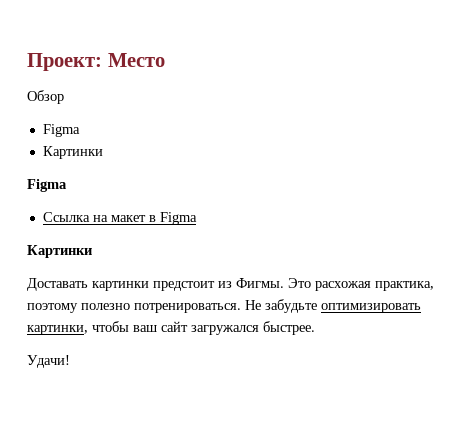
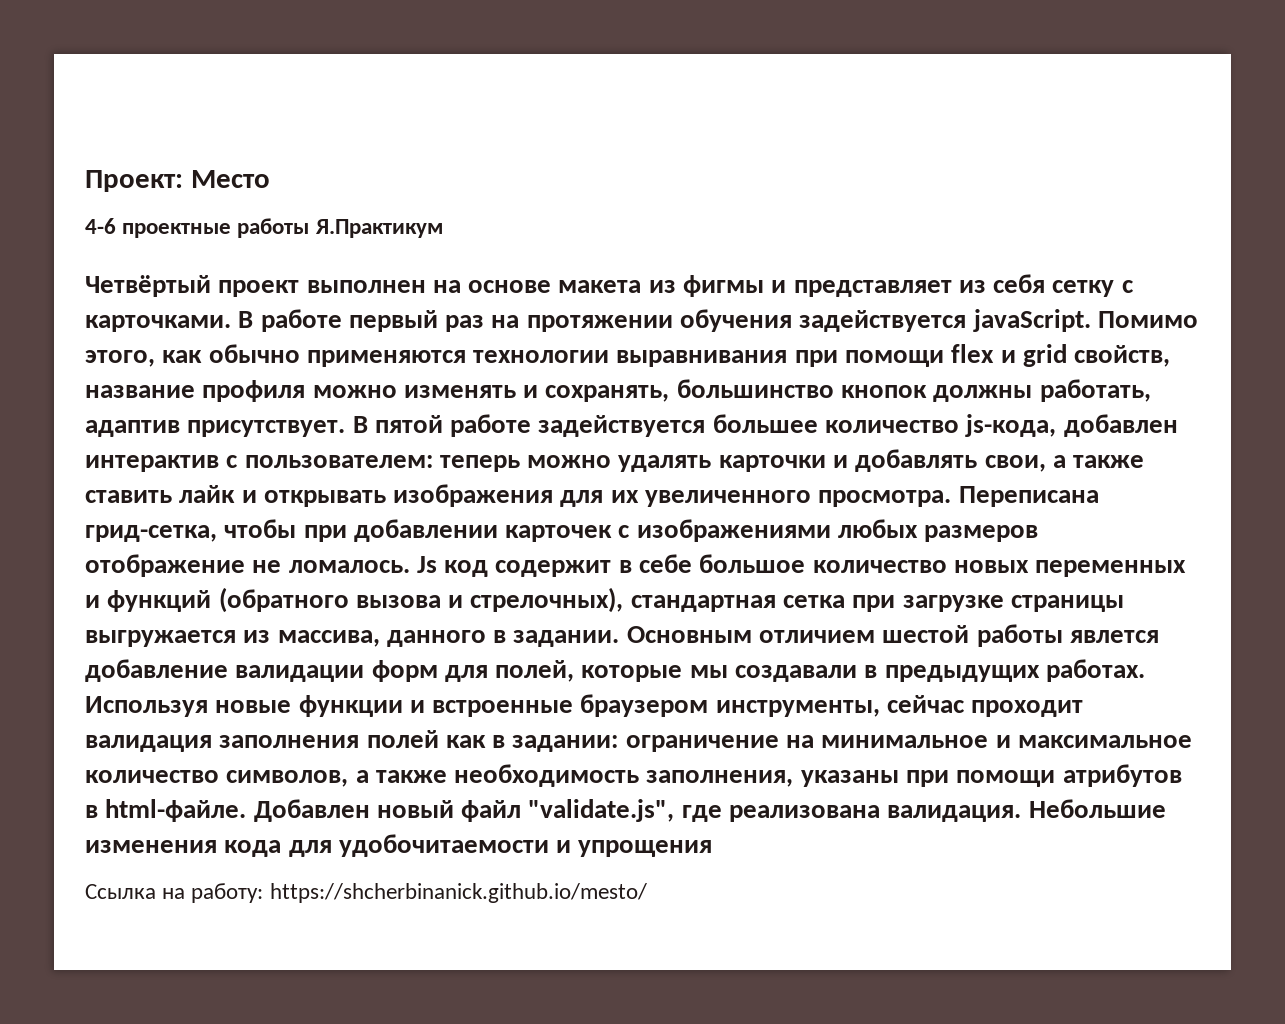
[27,90,64,104] [42,124,80,137] [42,146,103,159] [27,179,67,192] [42,212,197,225] [27,245,92,258] [27,278,434,291] [27,299,421,313] [27,321,315,335] [27,355,70,368] Обзор // Figma // Картинки // Figma // Ссылка на макет в Figma // Картинки // Доставать картинки предстоит из Фигмы. Это расхожая практика, поэтому полезно потренироваться. Не забудьте оптимизировать картинки, чтобы ваш сайт загружался быстрее. // Удачи! -> [85,218,443,238] [85,274,1134,297] [85,309,1198,332] [85,344,1171,367] [85,379,1151,402] [85,414,1178,437] [85,449,1145,472] [85,484,1099,507] [85,519,1039,542] [85,554,1187,577] [85,587,1124,613] [85,624,1159,647] [85,659,1145,682] [85,694,1084,717] [85,730,1192,752] [85,764,1182,787] [85,799,1166,822] [85,834,713,857] [85,883,647,903] 4-6 проектные работы Я.Практикум // Четвёртый проект выполнен на основе макета из фигмы и представляет из себя сетку с карточками. В работе первый раз на протяжении обучения задействуется javaScript. Помимо этого, как обычно применяются технологии выравнивания при помощи flex и grid свойств, название профиля можно изменять и сохранять, большинство кнопок должны работать, адаптив присутствует. В пятой работе задействуется большее количество js-кода, добавлен интерактив с пользователем: теперь можно удалять карточки и добавлять свои, а также ставить лайк и открывать изображения для их увеличенного просмотра. Переписана грид-сетка, чтобы при добавлении карточек с изображениями любых размеров отображение не ломалось. Js код содержит в себе большое количество новых переменных и функций (обратного вызова и стрелочных), стандартная сетка при загрузке страницы выгружается из массива, данного в задании. Основным отличием шестой работы явлется добавление валидации форм для полей, которые мы создавали в предыдущих работах. Используя новые функции и встроенные браузером инструменты, сейчас проходит валидация заполнения полей как в задании: ограничение на минимальное и максимальное количество символов, а также необходимость заполнения, указаны при помощи атрибутов в html-файле. Добавлен новый файл "validate.js", где реализована валидация. Небольшие изменения кода для удобочитаемости и упрощения // Ссылка на работу: https://shcherbinanick.github.io/mesto/

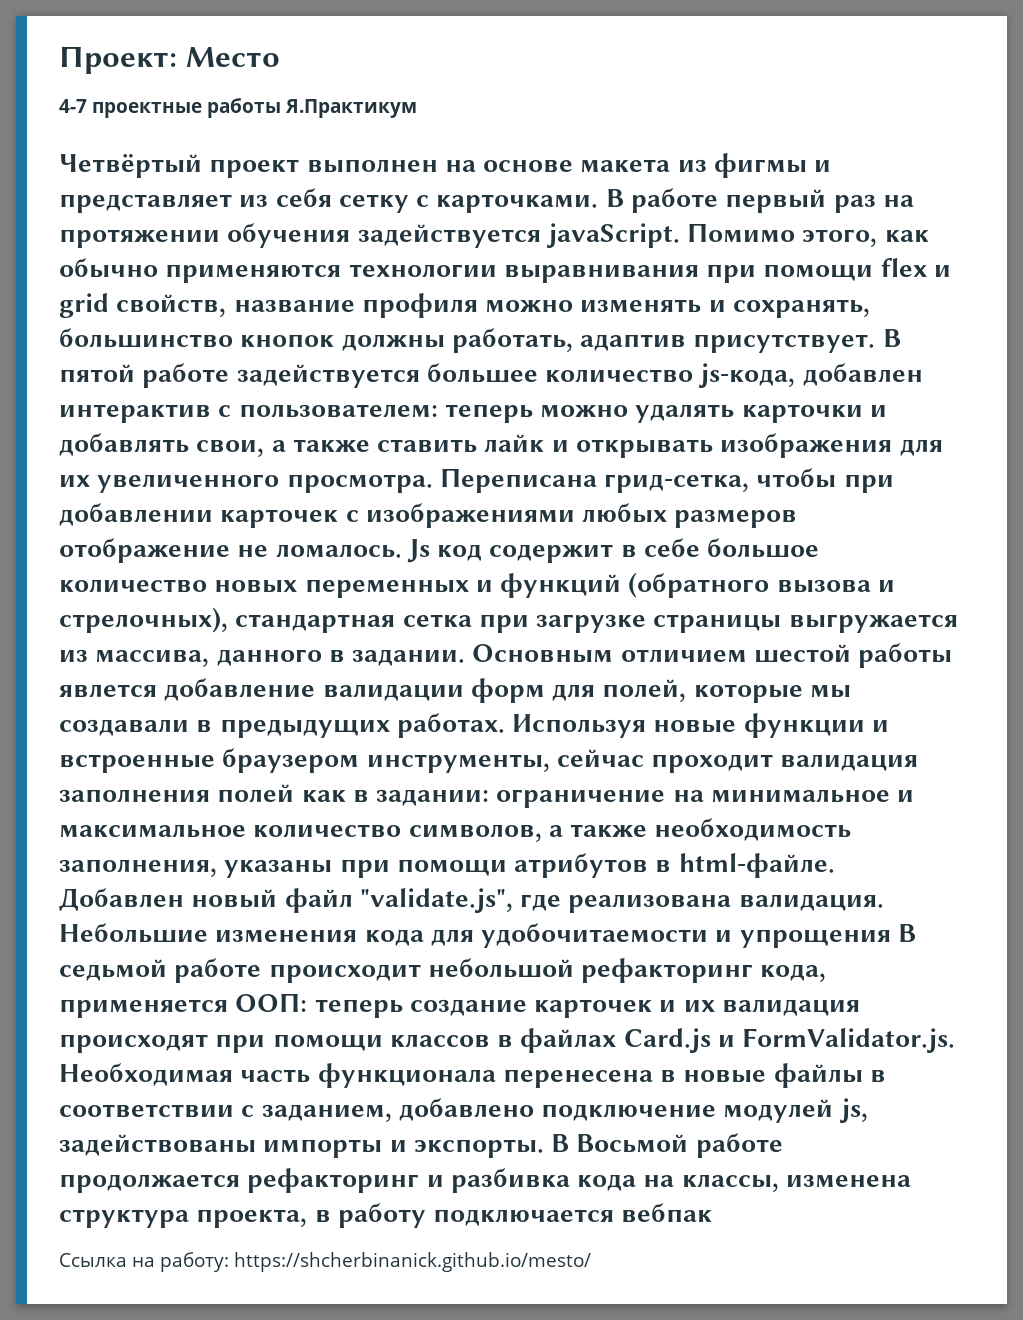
[85,218,116,234] 4-6 -> [59,99,87,113] 4-7
(713, 848) none -> [898,924,917,942] [59,958,827,983] [59,993,861,1018] [59,1028,956,1053] [59,1063,887,1088] [59,1098,868,1123] [59,1133,783,1158] [59,1168,912,1193] [59,1203,713,1228] В седьмой работе происходит небольшой рефакторинг кода, применяется ООП: теперь создание карточек и их валидация происходят при помощи классов в файлах Card.js и FormValidator.js. Необходимая часть функционала перенесена в новые файлы в соответствии с заданием, добавлено подключение модулей js, задействованы импорты и экспорты. В Восьмой работе продолжается рефакторинг и разбивка кода на классы, изменена структура проекта, в работу подключается вебпак

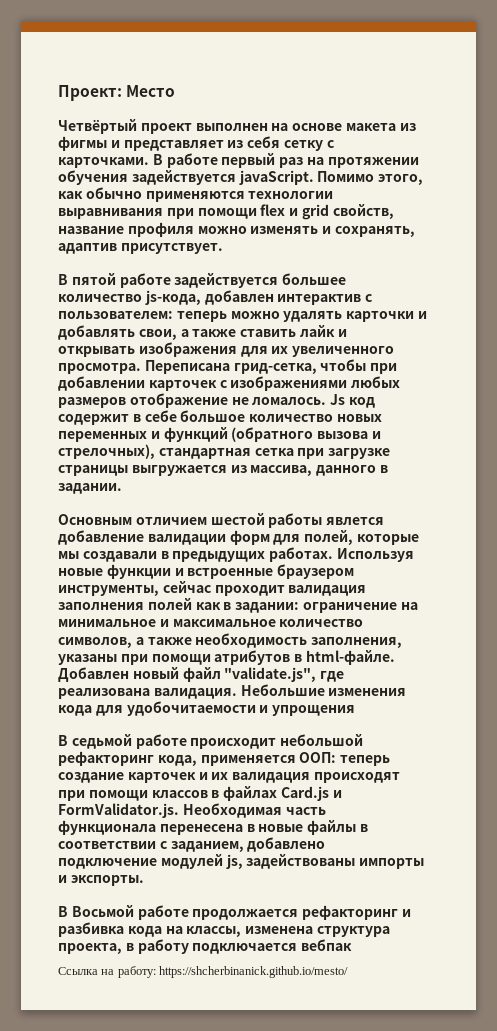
[59,98,417,118] // 4-7 проектные работы Я.Практикум -> (176, 91) none
[59,328,573,353] большинство кнопок должны работать, -> (415, 231) none
(876, 343) none -> (223, 248) //
(466, 657) none -> (122, 488) //
(891, 938) none -> (356, 710) //
(544, 1148) none -> (144, 880) //

